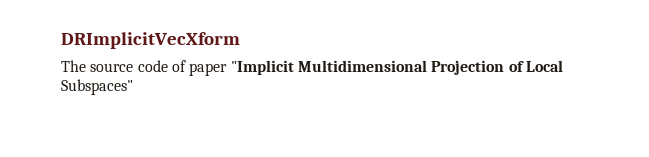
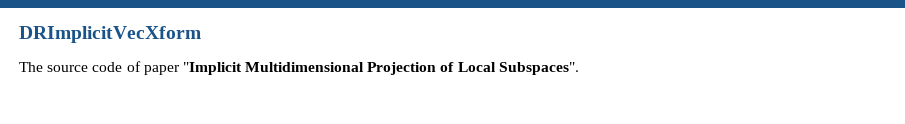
[61,79,133,95] Subspaces" -> [498,62,579,75] Subspaces".

